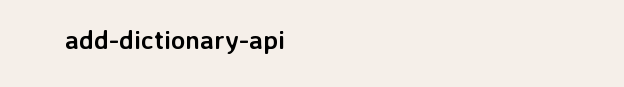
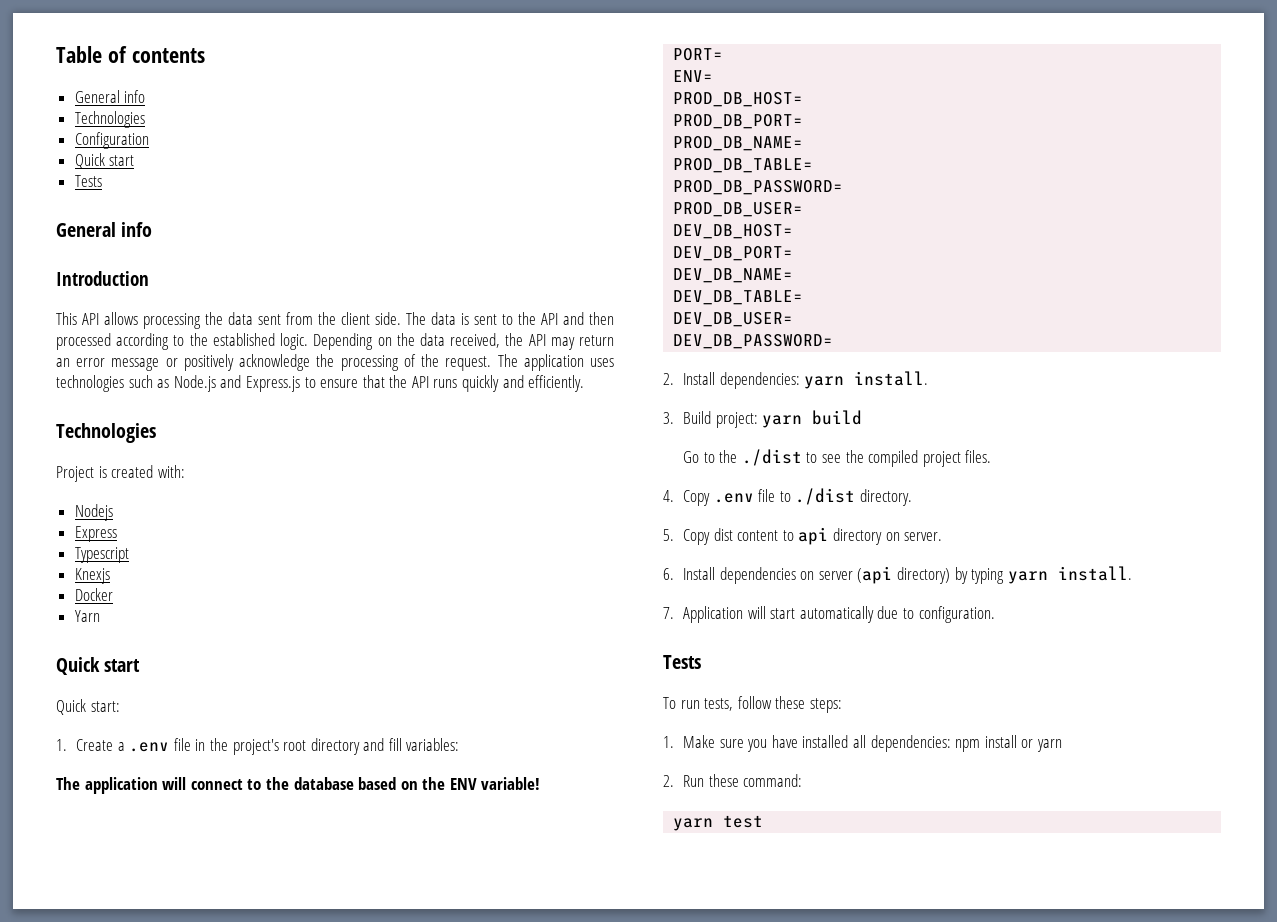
[65,30,285,54] add-dictionary-api -> [56,46,205,63] [74,90,146,103] [74,111,145,128] [74,132,149,149] [74,153,135,169] [74,175,102,187] [56,222,153,237] [56,271,149,286] [56,312,614,329] [56,333,615,350] [56,354,614,371] [56,375,585,392] [56,423,156,443] [56,465,185,482] [74,504,113,521] [74,526,117,542] [74,547,129,563] [74,568,110,584] [74,588,113,601] [74,610,100,622] [56,657,141,675] [56,699,120,715] [56,738,460,755] [56,777,541,794] [673,48,724,61] [673,70,714,82] [673,92,804,107] [673,114,804,129] [673,136,804,151] [673,158,814,173] [673,180,844,195] [673,202,804,217] [673,224,794,239] [673,246,794,261] [673,268,794,283] [673,290,804,305] [673,312,794,327] [673,334,834,349] [663,371,929,389] [663,410,863,428] [682,449,992,467] [663,488,912,506] [663,527,943,545] [663,566,1132,584] [663,606,995,623] [663,655,701,669] [663,696,842,713] [663,735,1062,752] [663,774,803,787] [673,815,764,831] Table of contents // General info // Technologies // Configuration // Quick start // Tests // General info // Introduction // This API allows processing the data sent from the client side. The data is sent to the API and then processed according to the established logic. Depending on the data received, the API may return an error message or positively acknowledge the processing of the request. The application uses technologies such as Node.js and Express.js to ensure that the API runs quickly and efficiently. // Technologies // Project is created with: // Nodejs // Express // Typescript // Knexjs // Docker // Yarn // Quick start // Quick start: // 1. Create a .env file in the project's root directory and fill variables: // The application will connect to the database based on the ENV variable! // PORT= // ENV= // PROD_DB_HOST= // PROD_DB_PORT= // PROD_DB_NAME= // PROD_DB_TABLE= // PROD_DB_PASSWORD= // PROD_DB_USER= // DEV_DB_HOST= // DEV_DB_PORT= // DEV_DB_NAME= // DEV_DB_TABLE= // DEV_DB_USER= // DEV_DB_PASSWORD= // 2. Install dependencies: yarn install. // 3. Build project: yarn build // Go to the ./dist to see the compiled project files. // 4. Copy .env file to ./dist directory. // 5. Copy dist content to api directory on server. // 6. Install dependencies on server (api directory) by typing yarn install. // 7. Application will start automatically due to configuration. // Tests // To run tests, follow these steps: // 1. Make sure you have installed all dependencies: npm install or yarn // 2. Run these command: // yarn test

